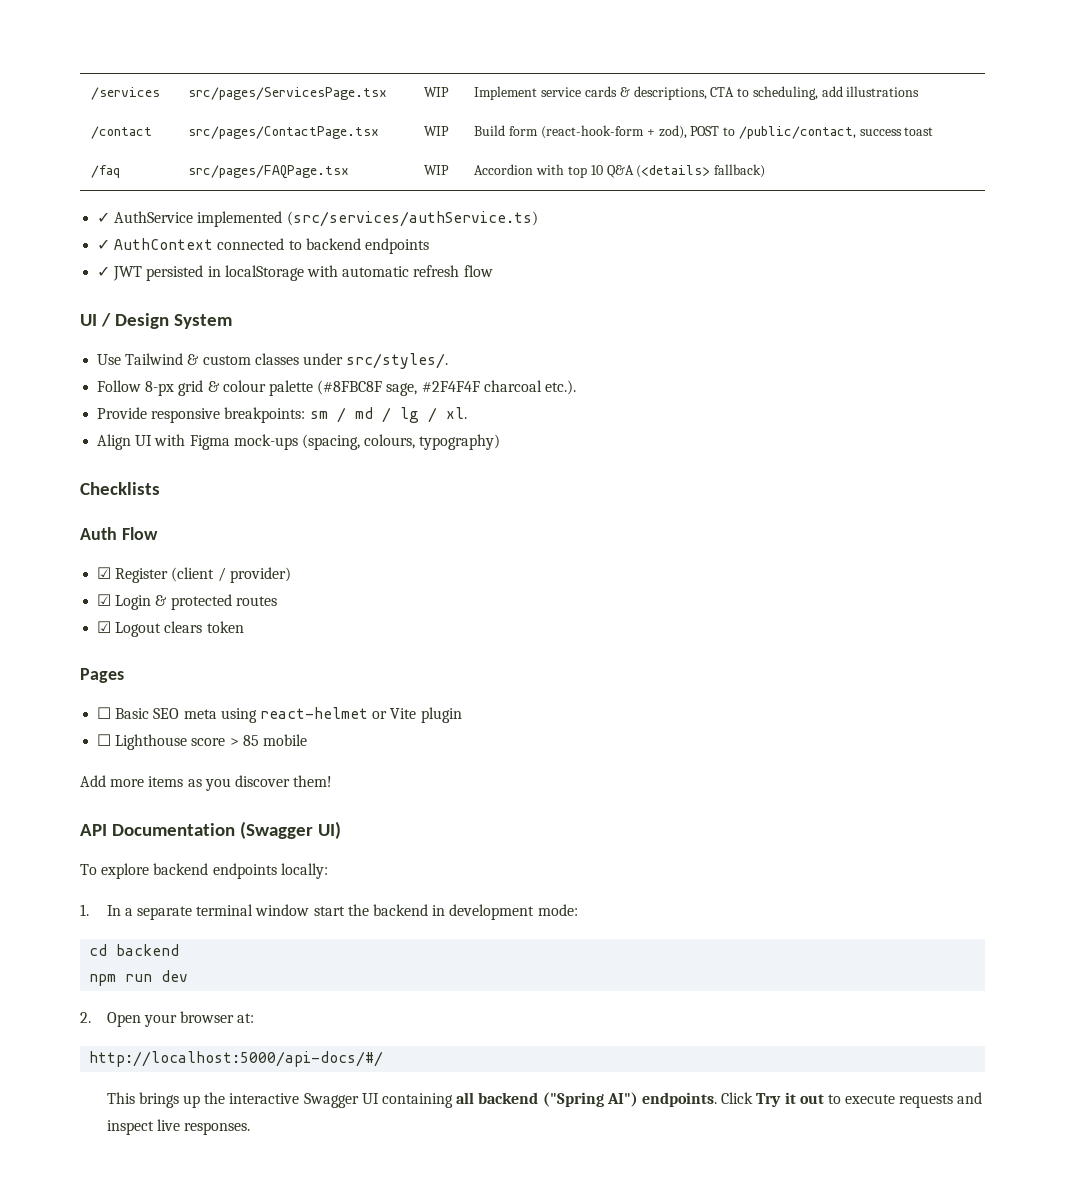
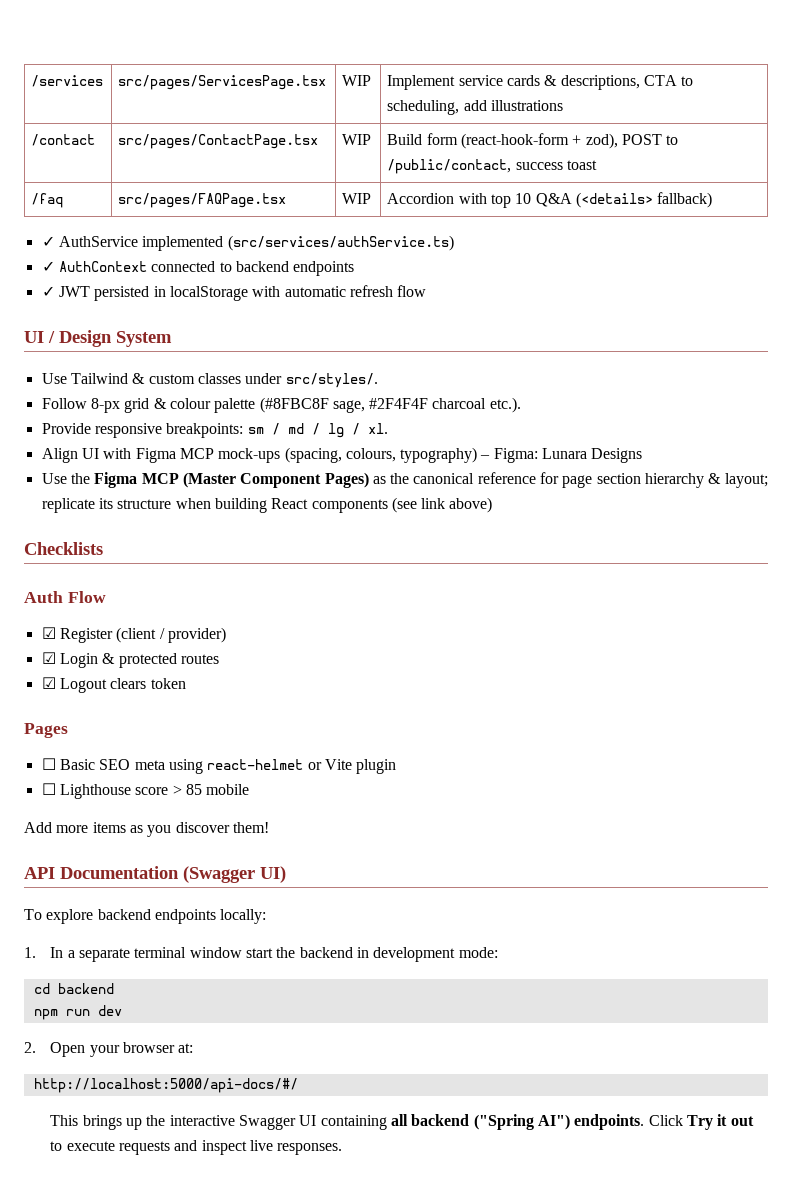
(230, 442) none -> [179,448,214,459] MCP
(501, 442) none -> [480,448,643,463] [41,472,768,488] [41,497,493,513] – Figma: Lunara Designs // Use the Figma MCP (Master Component Pages) as the canonical reference for page section hierarchy & layout; replicate its structure when building React components (see link above)

